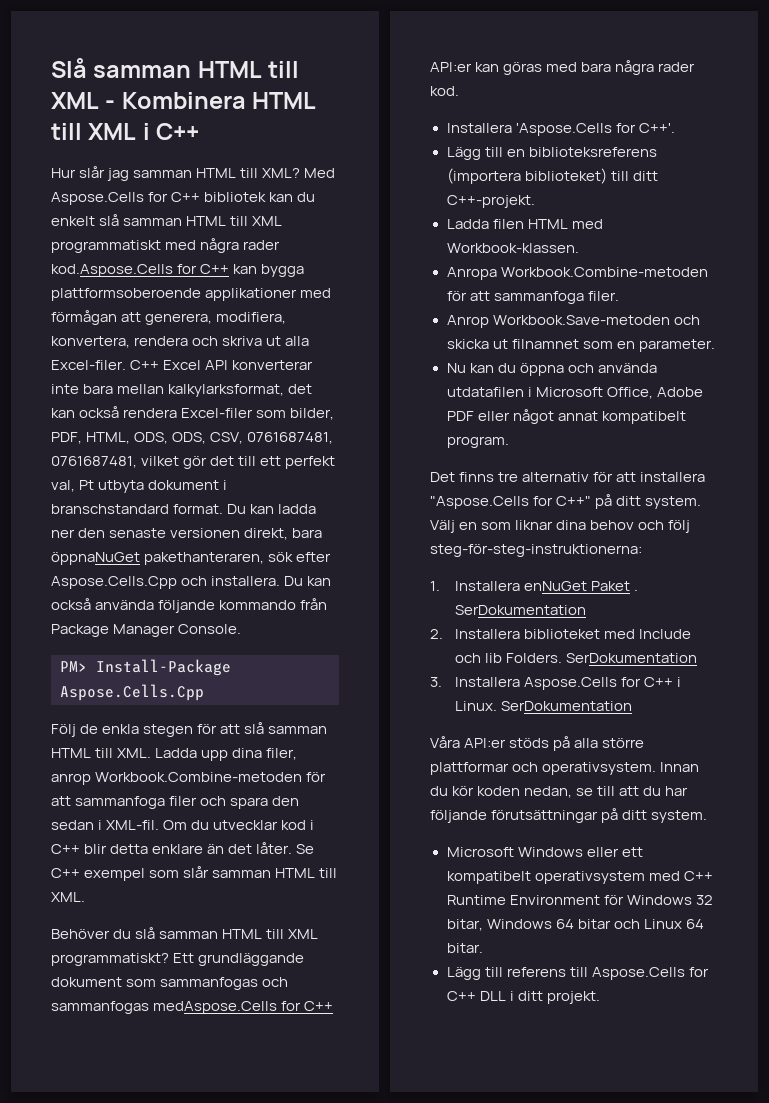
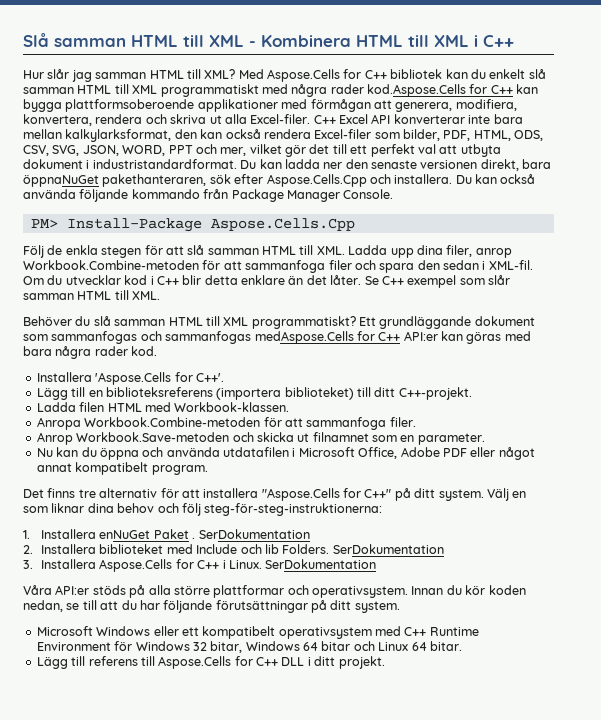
[288,384,313,394] det -> [174,129,197,139] den
[172,432,334,444] [51,456,137,468] ODS, CSV, 0761687481, 0761687481, -> [23,144,247,156] CSV, SVG, JSON, WORD, PPT och mer,
[51,480,95,492] val, Pt -> [417,144,458,154] val att
[51,504,224,514] branschstandard format. -> [92,159,237,169] industristandardformat.

